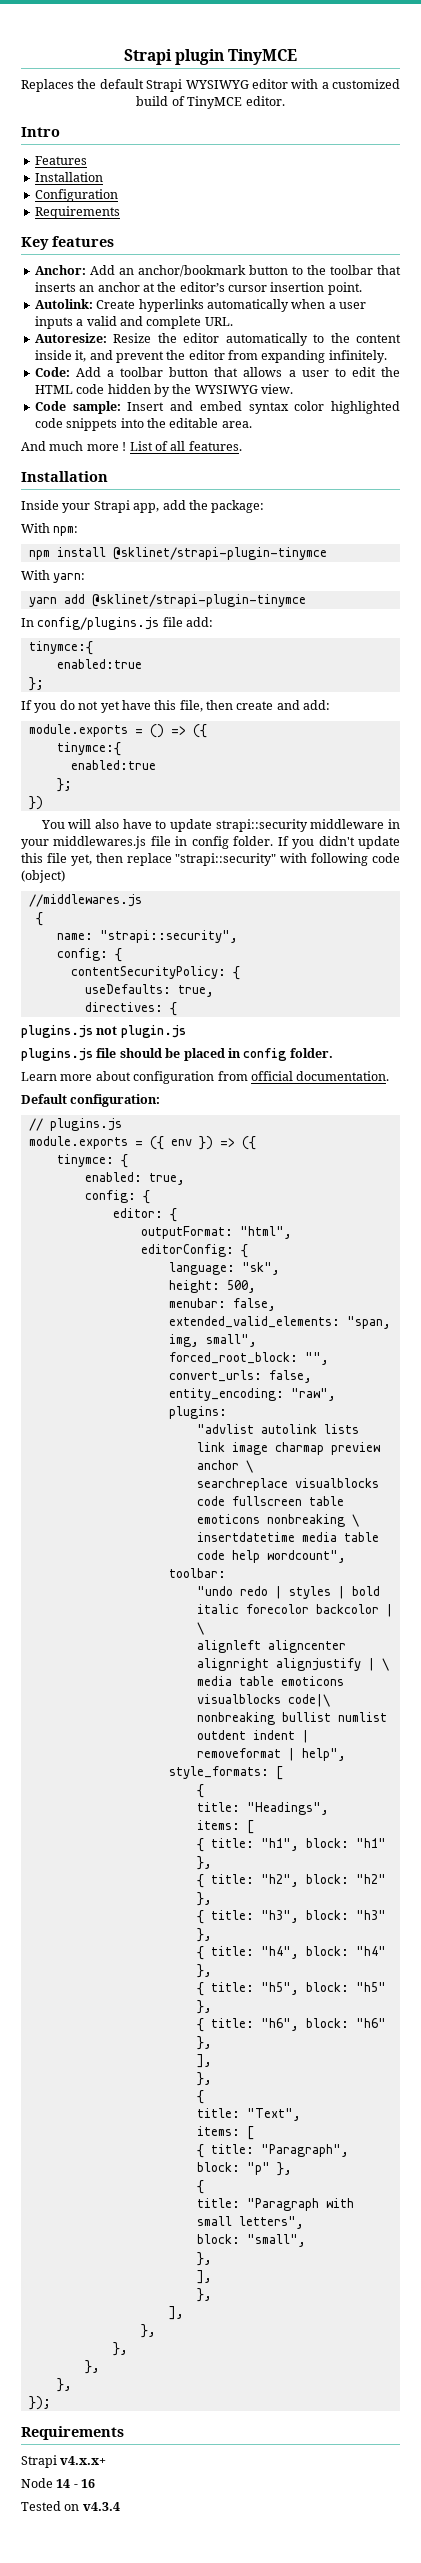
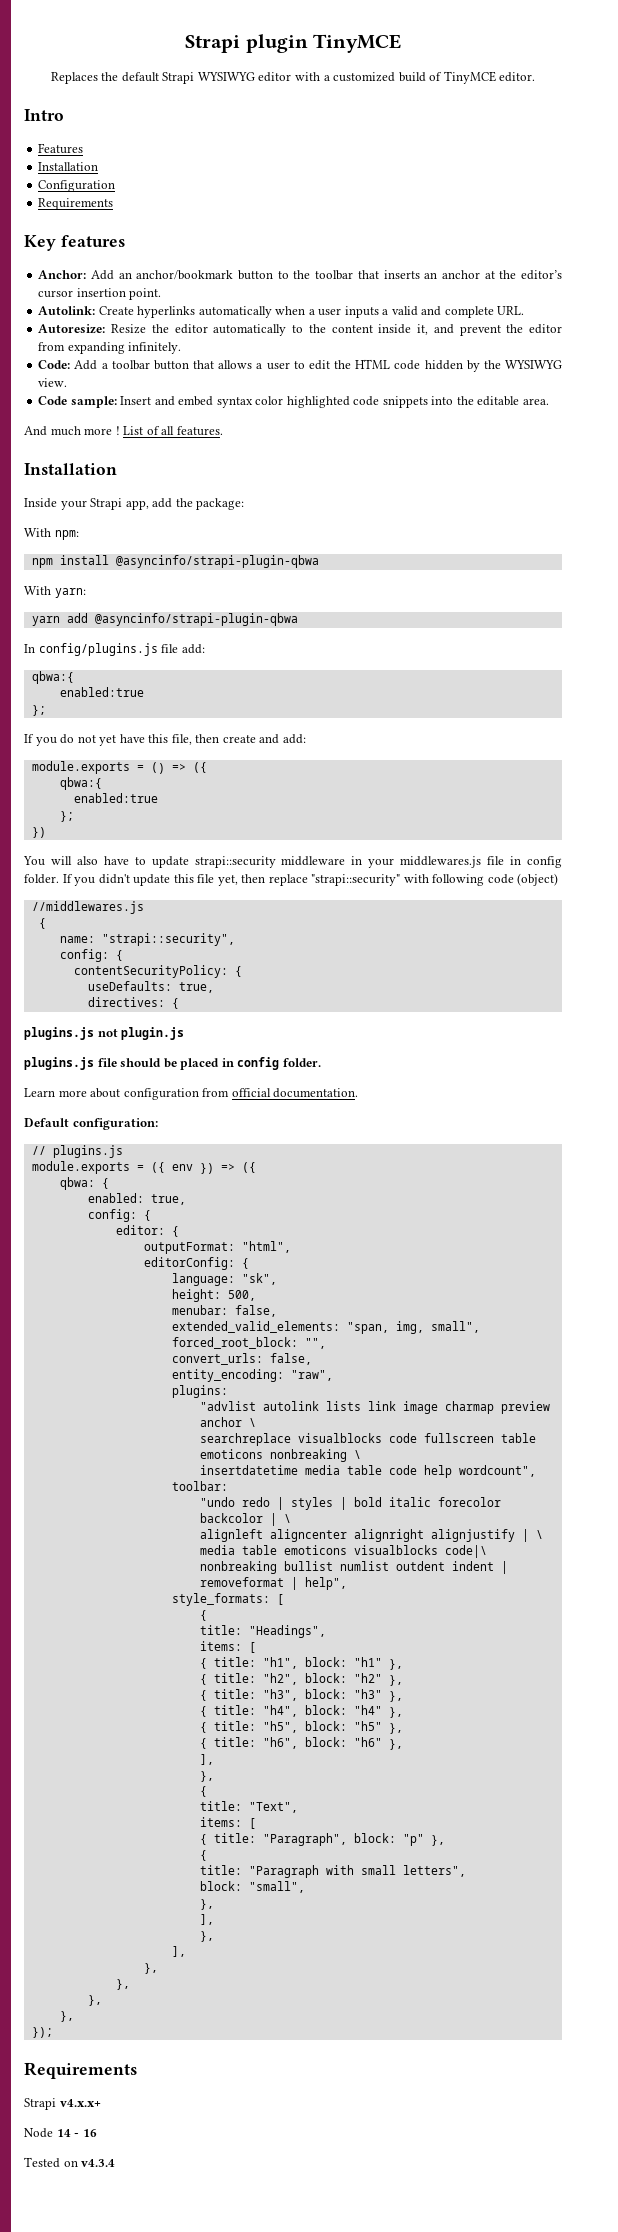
[112,547,327,560] @sklinet/strapi-plugin-tinymce -> [115,555,319,568] @asyncinfo/strapi-plugin-qbwa
[91,594,306,607] @sklinet/strapi-plugin-tinymce -> [94,613,298,626] @asyncinfo/strapi-plugin-qbwa
[28,641,93,655] tinymce:{ -> [31,671,74,684] qbwa:{
[56,742,121,756] tinymce:{ -> [59,777,102,790] qbwa:{
[56,1154,114,1167] tinymce: -> [59,1177,95,1190] qbwa:

